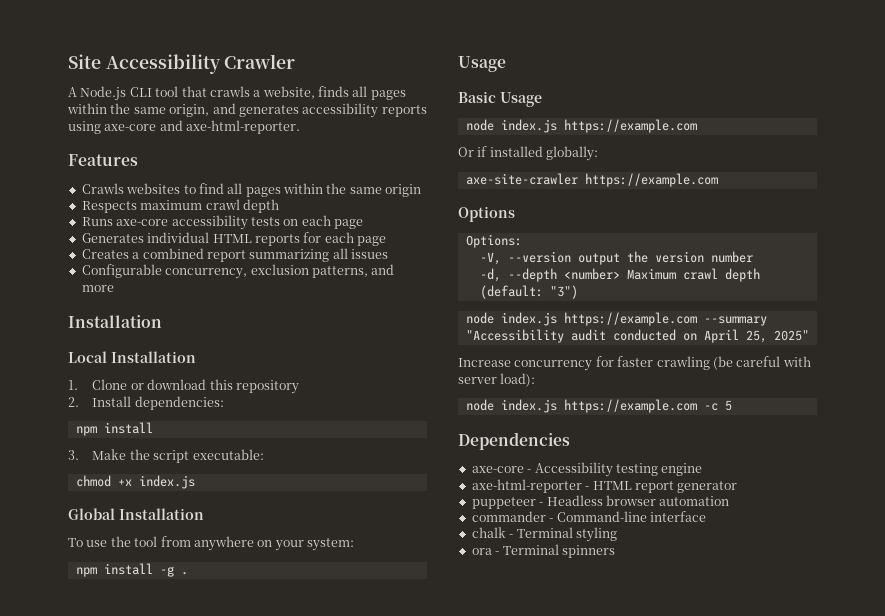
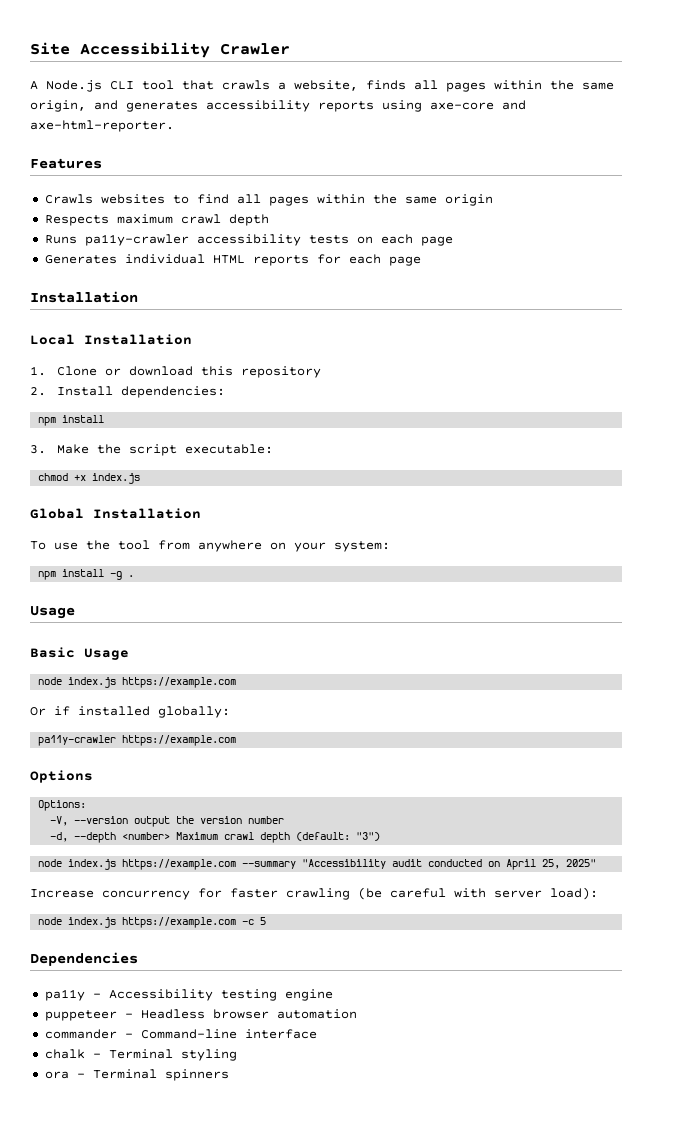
[116,219,169,226] axe-core -> [84,234,189,246] pa11y-crawler
[81,248,388,262] [81,264,395,279] [81,285,114,292] // Creates a combined report summarizing all issues // Configurable concurrency, exclusion patterns, and more -> (421, 261) none
[465,173,578,185] axe-site-crawler -> [38,735,117,746] pa11y-crawler
[471,466,524,473] axe-core -> [44,989,85,1001] pa11y
[471,479,738,493] // axe-html-reporter - HTML report generator -> (333, 995) none

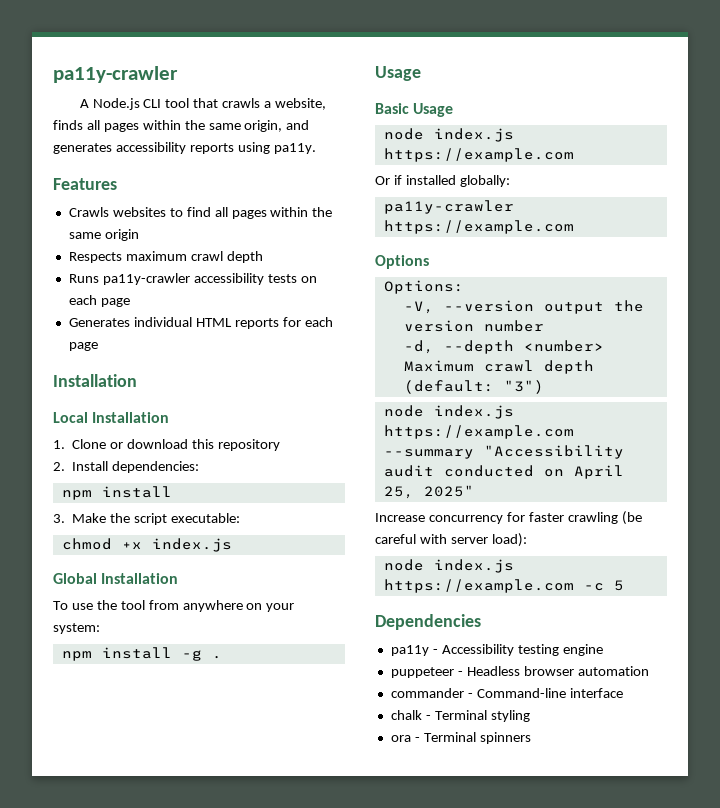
[30,42,290,58] Site Accessibility Crawler -> [53,66,178,83] pa11y-crawler
[430,100,526,110] [30,120,174,132] axe-core and axe-html-reporter. -> [273,143,316,154] pa11y.

